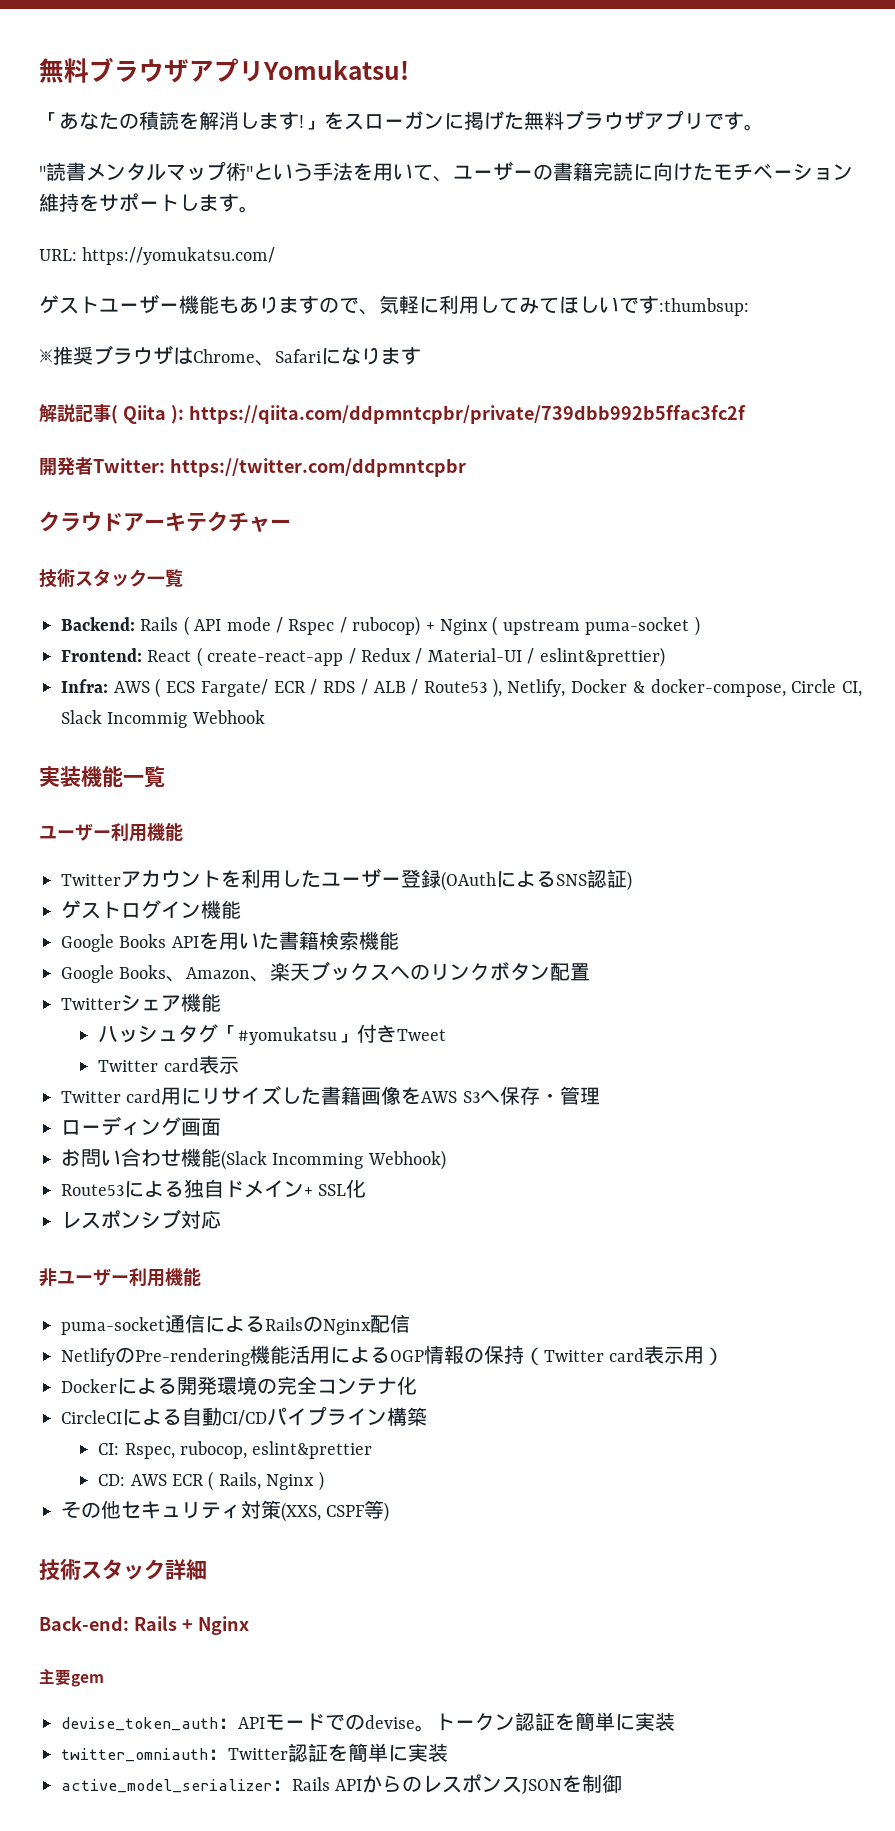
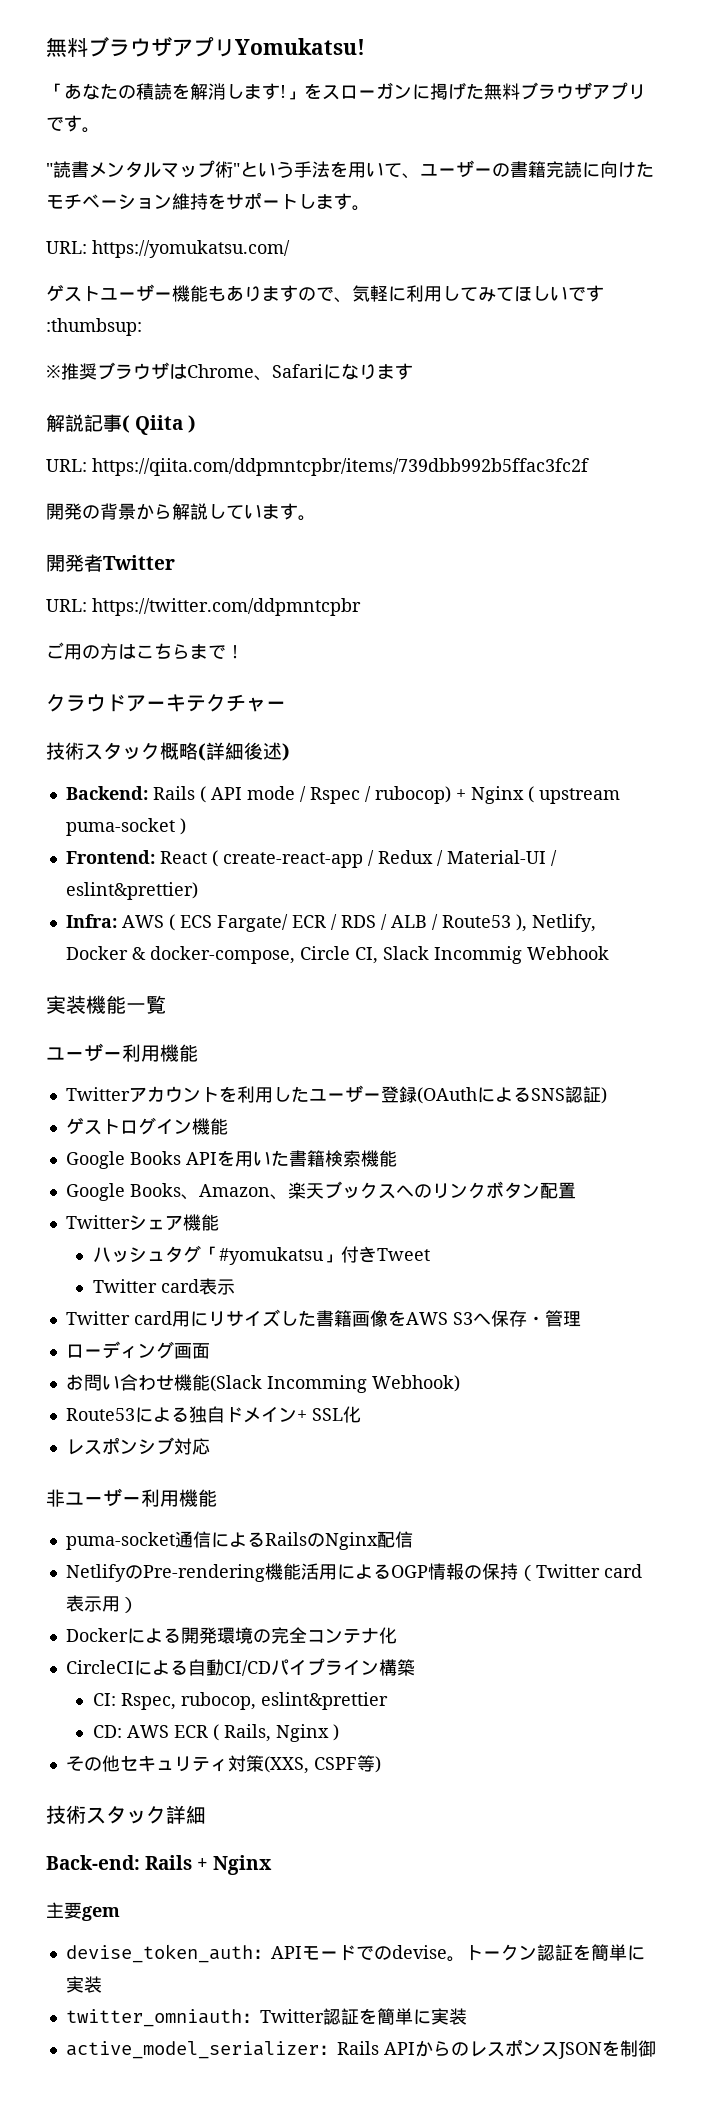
[170,405,746,424] ): https://qiita.com/ddpmntcpbr/private/739dbb992b5ffac3fc2f -> [188,415,197,433] [46,458,589,476] [46,503,316,521] ) // URL: https://qiita.com/ddpmntcpbr/items/739dbb992b5ffac3fc2f // 開発の背景から解説しています。
[93,458,165,473] Twitter: -> [103,555,175,570] [46,599,87,612] Twitter // URL:
(466, 467) none -> [46,642,244,660] // ご用の方はこちらまで！
[147,569,183,587] 一覧 -> [160,742,290,761] 概略(詳細後述)

